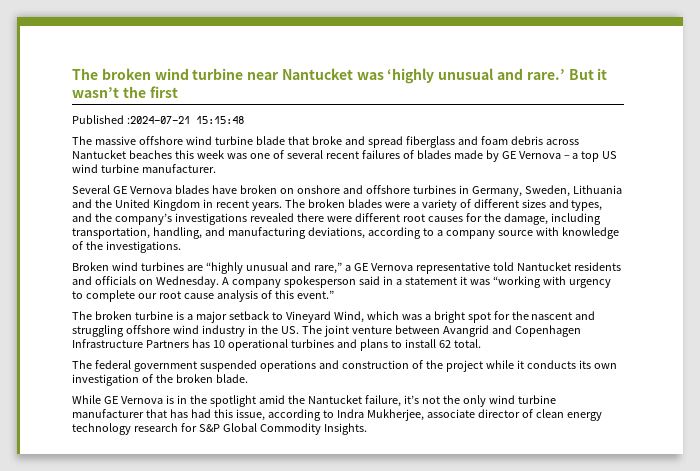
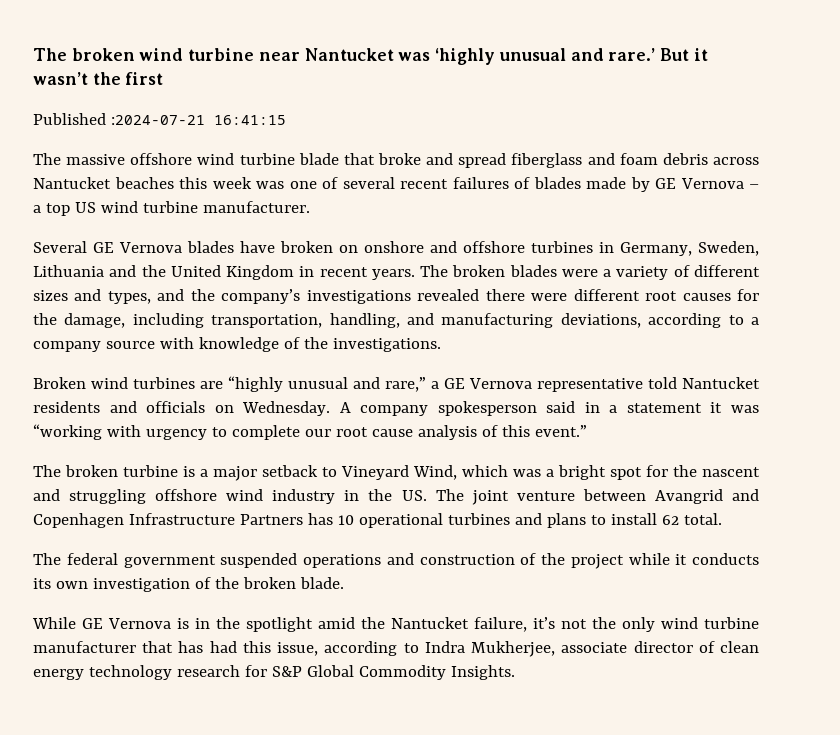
[195,116,244,124] 15:15:48 -> [213,115,286,125] 16:41:15

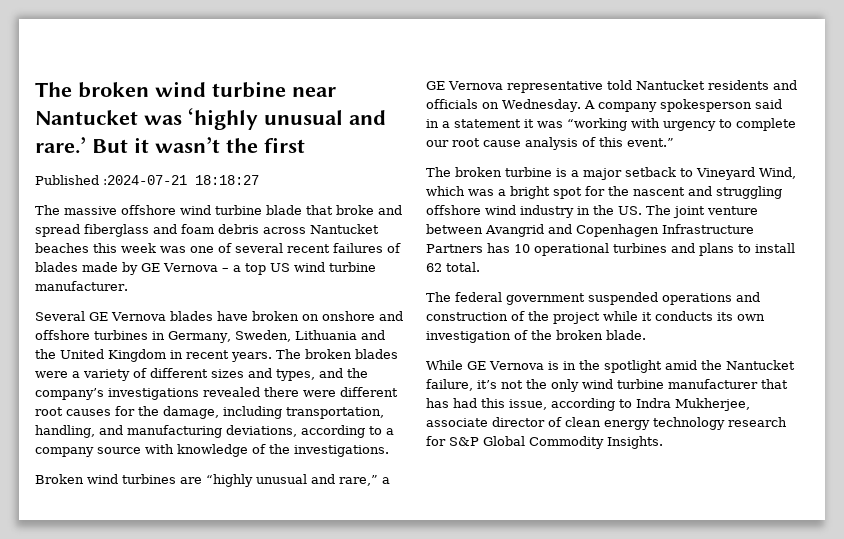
[213,115,286,125] 16:41:15 -> [195,175,259,185] 18:18:27

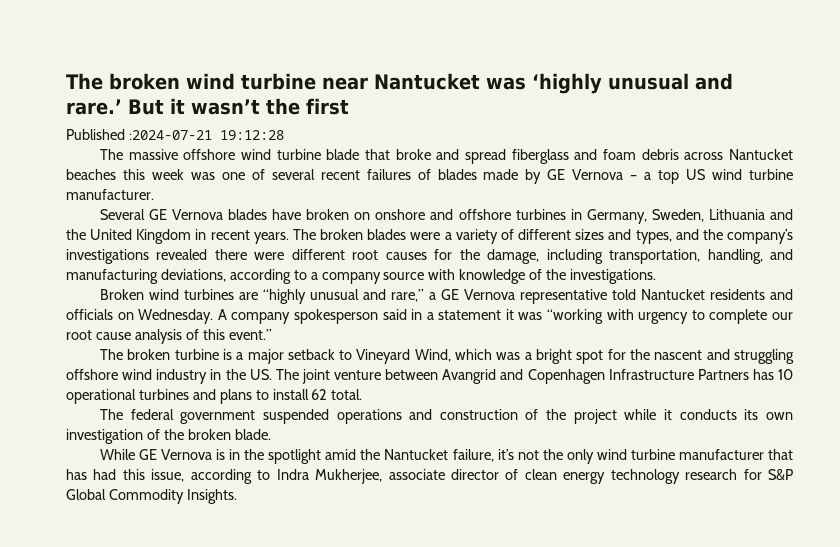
[195,175,259,185] 18:18:27 -> [219,130,284,140] 19:12:28

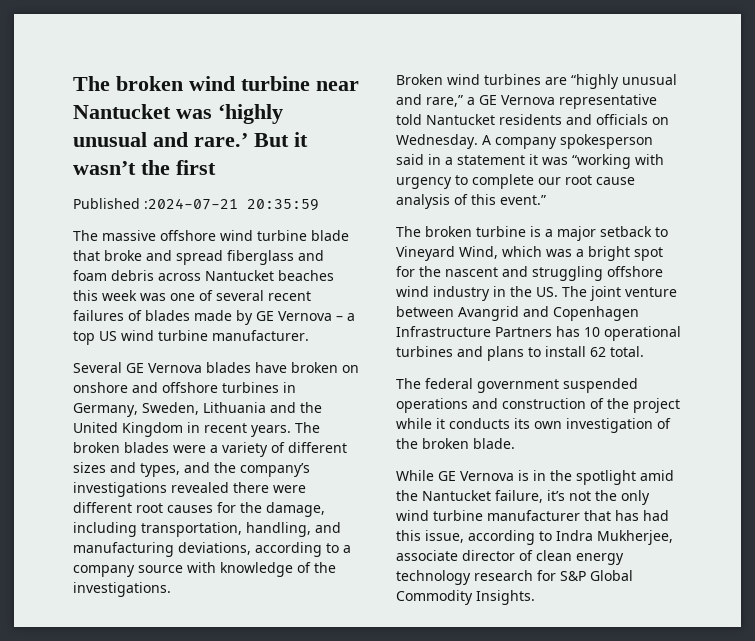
[219,130,284,140] 19:12:28 -> [247,199,319,211] 20:35:59

